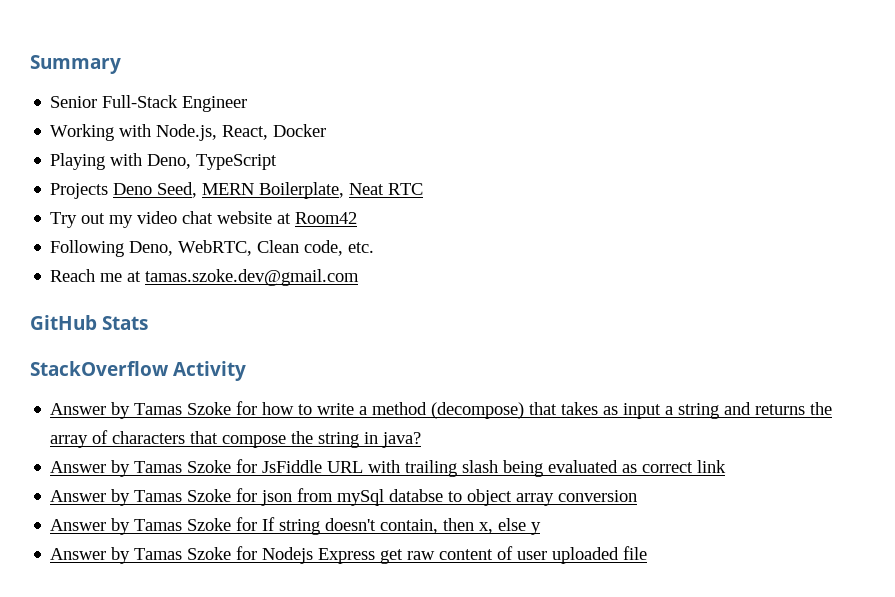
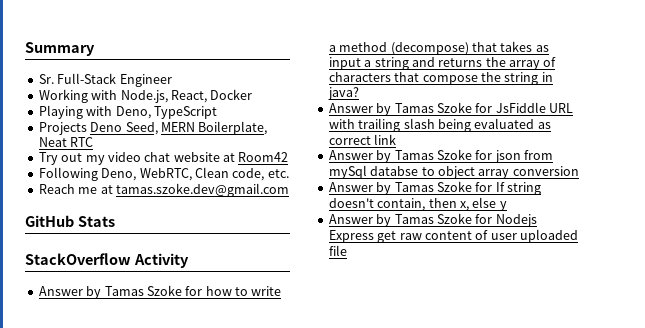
[50,96,98,108] Senior -> [38,74,54,84] Sr.

